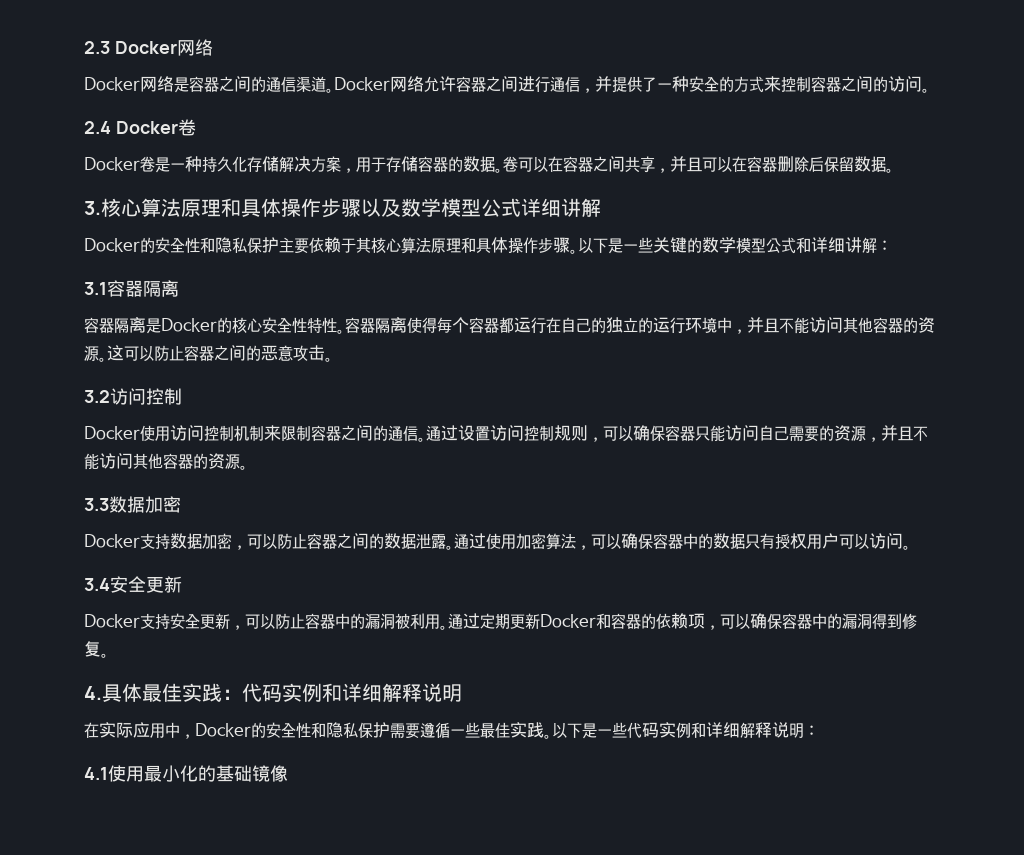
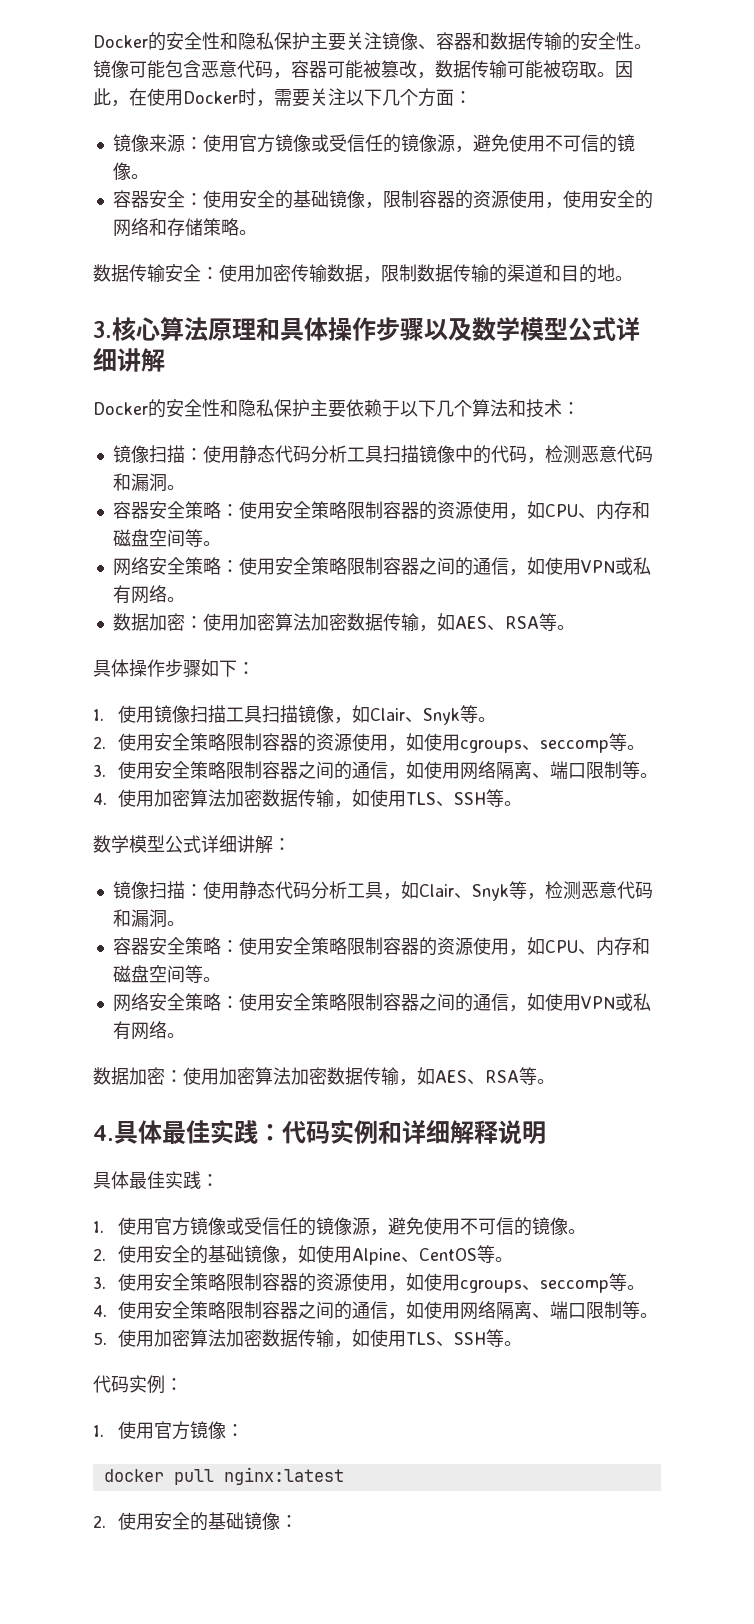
[84,39,213,56] [84,76,930,93] [84,119,196,136] [84,156,886,173] 2.3 Docker网络 // Docker网络是容器之间的通信渠道。Docker网络允许容器之间进行通信，并提供了一种安全的方式来控制容器之间的访问。 // 2.4 Docker卷 // Docker卷是一种持久化存储解决方案，用于存储容器的数据。卷可以在容器之间共享，并且可以在容器删除后保留数据 -> [93,32,652,51] [93,60,633,79] [93,88,472,107] [112,134,635,153] [112,162,149,180] [112,190,653,209] [112,218,257,237] [93,264,615,283] Docker的安全性和隐私保护主要关注镜像、容器和数据传输的安全性。镜像可能包含恶意代码，容器可能被篡改，数据传输可能被窃取。因此，在使用Docker时，需要关注以下几个方面： // 镜像来源：使用官方镜像或受信任的镜像源，避免使用不可信的镜像。 // 容器安全：使用安全的基础镜像，限制容器的资源使用，使用安全的网络和存储策略。 // 数据传输安全：使用加密传输数据，限制数据传输的渠道和目的地
[356,237,892,254] [84,280,179,297] [84,317,935,334] [84,345,333,362] [84,388,182,405] [84,425,928,442] [84,453,248,470] [84,496,181,513] [84,533,911,550] [84,576,182,593] [84,613,917,630] [84,641,101,657] 其核心算法原理和具体操作步骤。以下是一些关键的数学模型公式和详细讲解： // 3.1容器隔离 // 容器隔离是Docker的核心安全性特性。容器隔离使得每个容器都运行在自己的独立的运行环境中，并且不能访问其他容器的资源。这可以防止容器之间的恶意攻击。 // 3.2访问控制 // Docker使用访问控制机制来限制容器之间的通信。通过设置访问控制规则，可以确保容器只能访问自己需要的资源，并且不能访问其他容器的资源。 // 3.3数据加密 // Docker支持数据加密，可以防止容器之间的数据泄露。通过使用加密算法，可以确保容器中的数据只有授权用户可以访问。 // 3.4安全更新 // Docker支持安全更新，可以防止容器中的漏洞被利用。通过定期更新Docker和容器的依赖项，可以确保容器中的漏洞得到修复 -> [400,399,580,418] [112,445,653,464] [112,473,185,491] [112,501,650,520] [112,529,221,547] [112,557,651,576] [112,585,185,604] [112,613,575,632] [93,659,255,678] [93,705,497,725] [93,733,646,753] [93,761,659,780] [93,789,523,808] [93,835,291,854] [112,881,653,901] [112,909,185,927] [112,937,650,956] [112,965,221,983] [112,993,651,1012] [112,1021,185,1040] [93,1067,537,1086] 以下几个算法和技术： // 镜像扫描：使用静态代码分析工具扫描镜像中的代码，检测恶意代码和漏洞。 // 容器安全策略：使用安全策略限制容器的资源使用，如CPU、内存和磁盘空间等。 // 网络安全策略：使用安全策略限制容器之间的通信，如使用VPN或私有网络。 // 数据加密：使用加密算法加密数据传输，如AES、RSA等。 // 具体操作步骤如下： // 1.使用镜像扫描工具扫描镜像，如Clair、Snyk等。 // 2.使用安全策略限制容器的资源使用，如使用cgroups、seccomp等。 // 3.使用安全策略限制容器之间的通信，如使用网络隔离、端口限制等。 // 4.使用加密算法加密数据传输，如使用TLS、SSH等。 // 数学模型公式详细讲解： // 镜像扫描：使用静态代码分析工具，如Clair、Snyk等，检测恶意代码和漏洞。 // 容器安全策略：使用安全策略限制容器的资源使用，如CPU、内存和磁盘空间等。 // 网络安全策略：使用安全策略限制容器之间的通信，如使用VPN或私有网络。 // 数据加密：使用加密算法加密数据传输，如AES、RSA等
[84,722,819,739] [84,765,288,782] 在实际应用中，Docker的安全性和隐私保护需要遵循一些最佳实践。以下是一些代码实例和详细解释说明： // 4.1使用最小化的基础镜像 -> [93,1171,219,1189] [93,1217,587,1236] [93,1245,514,1265] [93,1273,646,1293] [93,1301,659,1320] [93,1329,523,1348] [93,1375,183,1394] [93,1421,245,1440] [103,1467,344,1485] [93,1512,299,1531] 具体最佳实践： // 1.使用官方镜像或受信任的镜像源，避免使用不可信的镜像。 // 2.使用安全的基础镜像，如使用Alpine、CentOS等。 // 3.使用安全策略限制容器的资源使用，如使用cgroups、seccomp等。 // 4.使用安全策略限制容器之间的通信，如使用网络隔离、端口限制等。 // 5.使用加密算法加密数据传输，如使用TLS、SSH等。 // 代码实例： // 1.使用官方镜像： // docker pull nginx:latest // 2.使用安全的基础镜像：

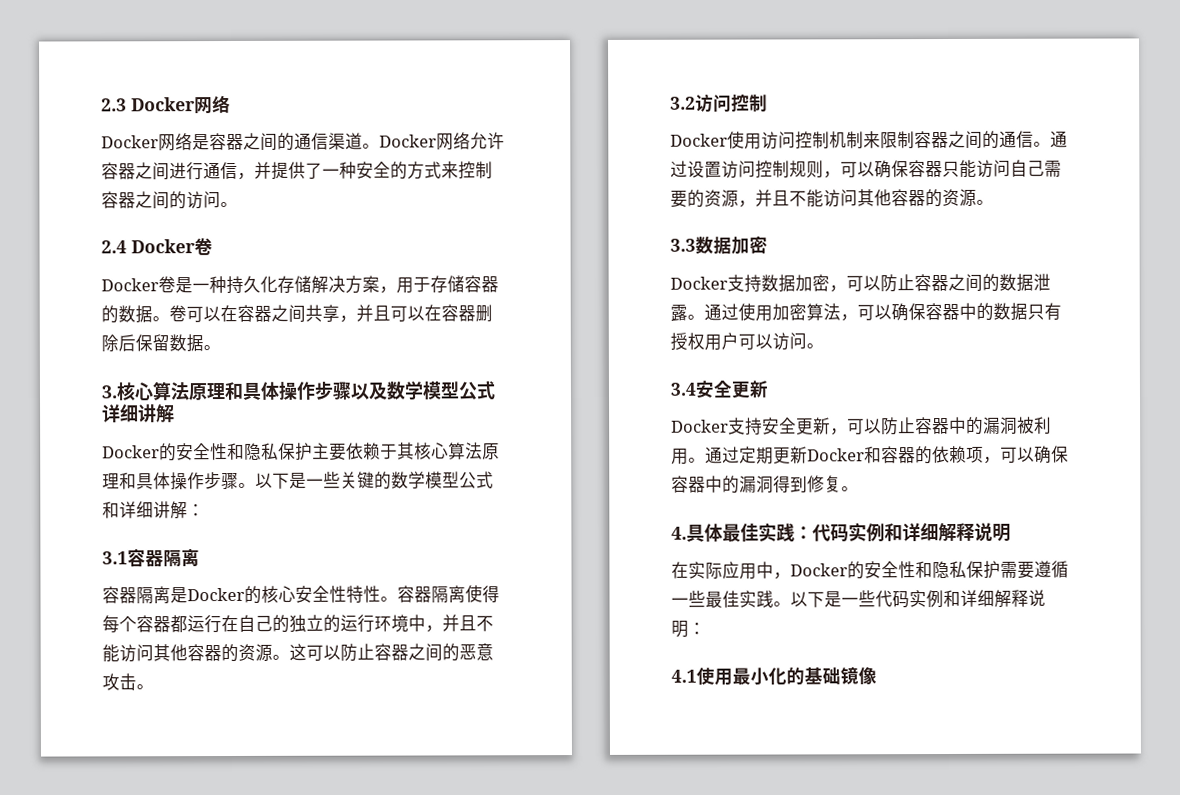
[93,32,652,51] [93,60,633,79] [93,88,472,107] [112,134,635,153] [112,162,149,180] [112,190,653,209] [112,218,257,237] [93,264,615,283] Docker的安全性和隐私保护主要关注镜像、容器和数据传输的安全性。镜像可能包含恶意代码，容器可能被篡改，数据传输可能被窃取。因此，在使用Docker时，需要关注以下几个方面： // 镜像来源：使用官方镜像或受信任的镜像源，避免使用不可信的镜像。 // 容器安全：使用安全的基础镜像，限制容器的资源使用，使用安全的网络和存储策略。 // 数据传输安全：使用加密传输数据，限制数据传输的渠道和目的地 -> [101,95,231,115] [101,132,505,152] [101,161,493,181] [101,191,238,210] [101,238,213,256] [101,275,499,295] [101,304,493,324] [101,334,204,353] 2.3 Docker网络 // Docker网络是容器之间的通信渠道。Docker网络允许容器之间进行通信，并提供了一种安全的方式来控制容器之间的访问。 // 2.4 Docker卷 // Docker卷是一种持久化存储解决方案，用于存储容器的数据。卷可以在容器之间共享，并且可以在容器删除后保留数据
[400,399,580,418] [112,445,653,464] [112,473,185,491] [112,501,650,520] [112,529,221,547] [112,557,651,576] [112,585,185,604] [112,613,575,632] [93,659,255,678] [93,705,497,725] [93,733,646,753] [93,761,659,780] [93,789,523,808] [93,835,291,854] [112,881,653,901] [112,909,185,927] [112,937,650,956] [112,965,221,983] [112,993,651,1012] [112,1021,185,1040] [93,1067,537,1086] 以下几个算法和技术： // 镜像扫描：使用静态代码分析工具扫描镜像中的代码，检测恶意代码和漏洞。 // 容器安全策略：使用安全策略限制容器的资源使用，如CPU、内存和磁盘空间等。 // 网络安全策略：使用安全策略限制容器之间的通信，如使用VPN或私有网络。 // 数据加密：使用加密算法加密数据传输，如AES、RSA等。 // 具体操作步骤如下： // 1.使用镜像扫描工具扫描镜像，如Clair、Snyk等。 // 2.使用安全策略限制容器的资源使用，如使用cgroups、seccomp等。 // 3.使用安全策略限制容器之间的通信，如使用网络隔离、端口限制等。 // 4.使用加密算法加密数据传输，如使用TLS、SSH等。 // 数学模型公式详细讲解： // 镜像扫描：使用静态代码分析工具，如Clair、Snyk等，检测恶意代码和漏洞。 // 容器安全策略：使用安全策略限制容器的资源使用，如CPU、内存和磁盘空间等。 // 网络安全策略：使用安全策略限制容器之间的通信，如使用VPN或私有网络。 // 数据加密：使用加密算法加密数据传输，如AES、RSA等 -> [397,442,500,460] [102,471,494,491] [102,501,205,520] [102,548,200,568] [102,585,500,605] [102,614,494,634] [102,643,494,663] [102,673,154,691] [670,93,768,113] [670,130,1068,150] [670,159,1062,179] [670,188,994,208] [670,236,768,255] [670,273,1051,293] [670,302,1062,322] [670,332,824,351] [670,379,769,399] [671,416,1052,436] [671,445,1069,465] [671,475,842,494] 其核心算法原理和具体操作步骤。以下是一些关键的数学模型公式和详细讲解： // 3.1容器隔离 // 容器隔离是Docker的核心安全性特性。容器隔离使得每个容器都运行在自己的独立的运行环境中，并且不能访问其他容器的资源。这可以防止容器之间的恶意攻击。 // 3.2访问控制 // Docker使用访问控制机制来限制容器之间的通信。通过设置访问控制规则，可以确保容器只能访问自己需要的资源，并且不能访问其他容器的资源。 // 3.3数据加密 // Docker支持数据加密，可以防止容器之间的数据泄露。通过使用加密算法，可以确保容器中的数据只有授权用户可以访问。 // 3.4安全更新 // Docker支持安全更新，可以防止容器中的漏洞被利用。通过定期更新Docker和容器的依赖项，可以确保容器中的漏洞得到修复
[93,1171,219,1189] [93,1217,587,1236] [93,1245,514,1265] [93,1273,646,1293] [93,1301,659,1320] [93,1329,523,1348] [93,1375,183,1394] [93,1421,245,1440] [103,1467,344,1485] [93,1512,299,1531] 具体最佳实践： // 1.使用官方镜像或受信任的镜像源，避免使用不可信的镜像。 // 2.使用安全的基础镜像，如使用Alpine、CentOS等。 // 3.使用安全策略限制容器的资源使用，如使用cgroups、seccomp等。 // 4.使用安全策略限制容器之间的通信，如使用网络隔离、端口限制等。 // 5.使用加密算法加密数据传输，如使用TLS、SSH等。 // 代码实例： // 1.使用官方镜像： // docker pull nginx:latest // 2.使用安全的基础镜像： -> [671,560,1069,580] [671,589,1046,609] [671,620,706,638] [671,666,877,686] 在实际应用中，Docker的安全性和隐私保护需要遵循一些最佳实践。以下是一些代码实例和详细解释说明： // 4.1使用最小化的基础镜像

